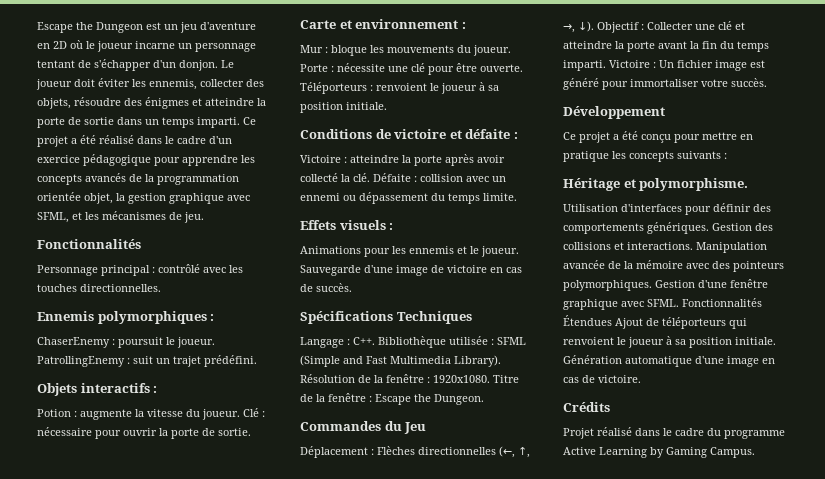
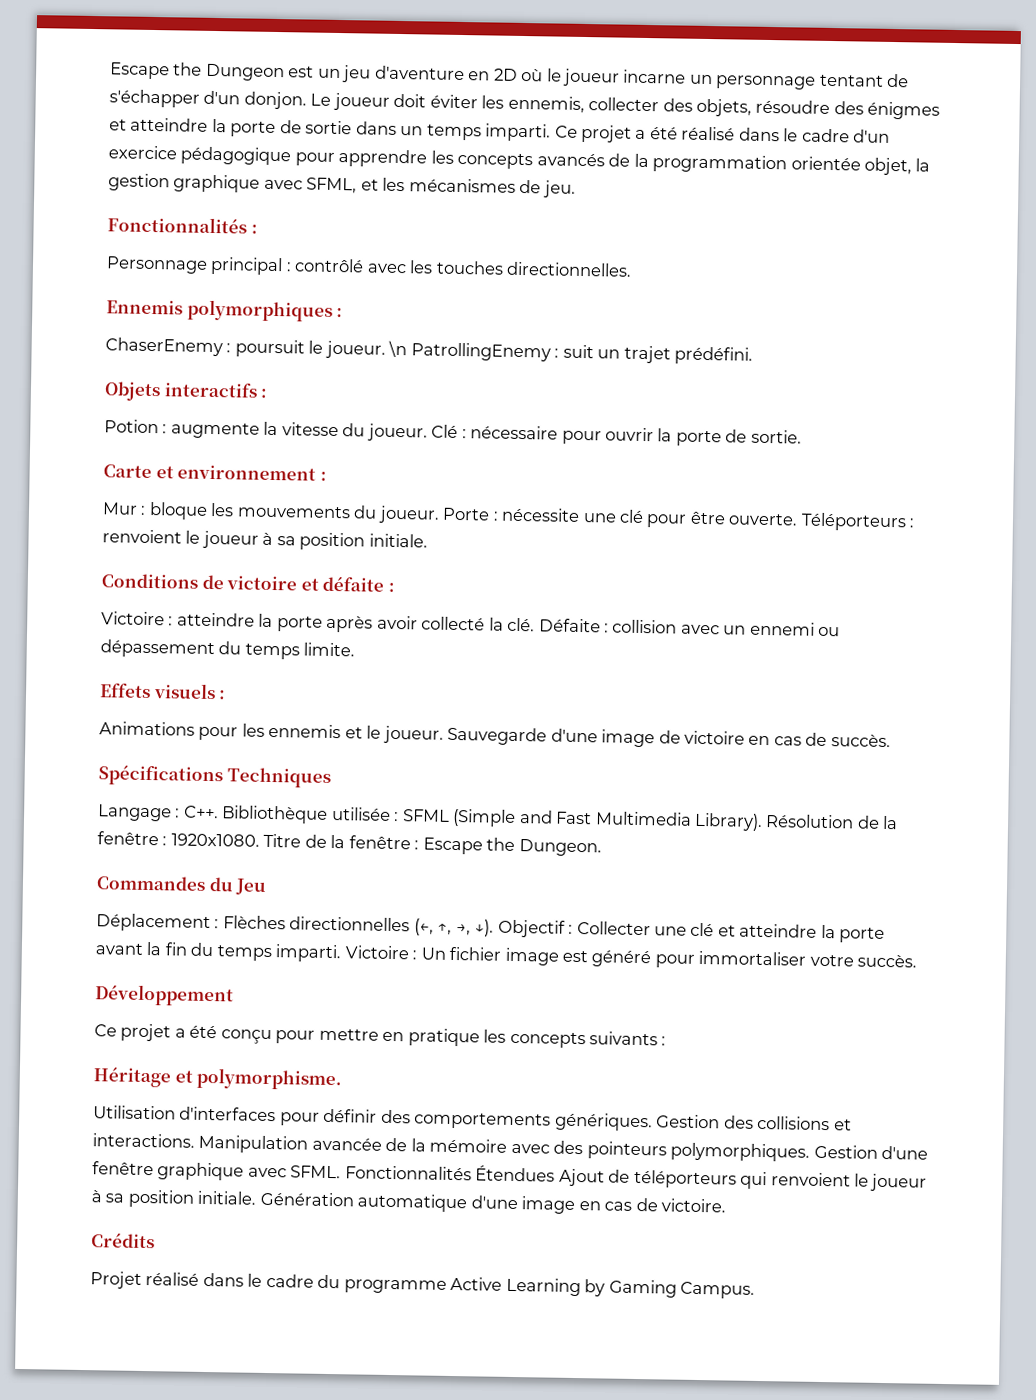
(141, 244) none -> [250,224,258,234] :
(215, 342) none -> [388,340,408,358] \n

